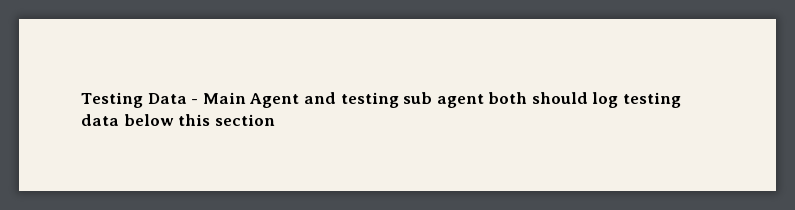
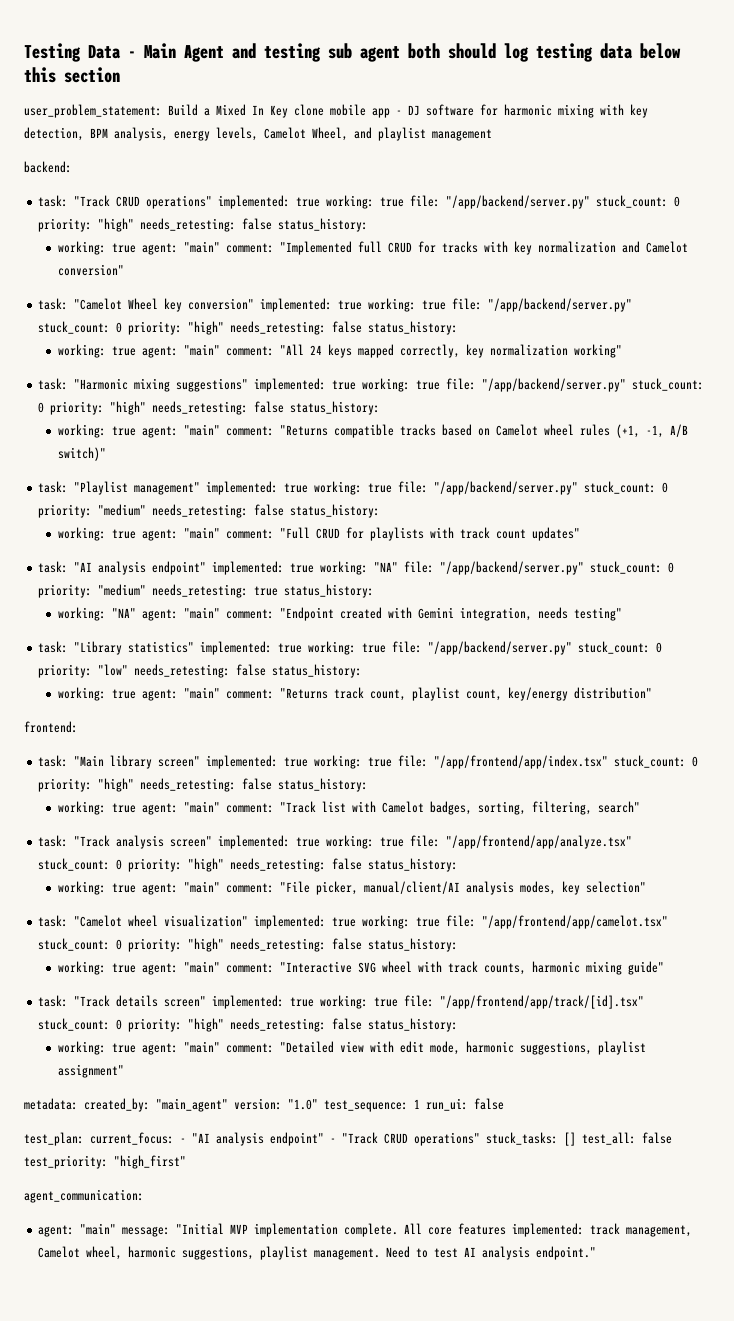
(275, 120) none -> [24,104,648,118] [24,127,492,141] [24,161,72,173] [38,195,681,209] [38,218,369,232] [57,241,688,255] [57,264,124,276] [38,298,633,312] [38,321,459,335] [57,344,622,358] [38,378,705,392] [38,401,381,415] [57,424,688,438] [57,447,106,461] [38,481,669,495] [38,504,381,518] [57,527,580,541] [38,561,675,575] [38,584,375,598] [57,607,622,621] [38,641,663,655] [38,664,363,678] [57,687,652,701] [24,721,78,733] [38,755,699,769] [38,778,369,792] [57,801,640,815] [38,835,633,849] [38,858,459,872] [57,881,646,895] [38,915,669,929] [38,938,459,952] [57,961,664,975] [38,995,645,1009] [38,1018,459,1032] [57,1041,646,1055] [57,1064,124,1078] [24,1098,504,1112] [24,1132,672,1146] [24,1155,186,1169] [24,1189,144,1203] [38,1223,693,1237] [38,1246,597,1260] // user_problem_statement: Build a Mixed In Key clone mobile app - DJ software for harmonic mixing with key detection, BPM analysis, energy levels, Camelot Wheel, and playlist management // backend: // task: "Track CRUD operations" implemented: true working: true file: "/app/backend/server.py" stuck_count: 0 priority: "high" needs_retesting: false status_history: // working: true agent: "main" comment: "Implemented full CRUD for tracks with key normalization and Camelot conversion" // task: "Camelot Wheel key conversion" implemented: true working: true file: "/app/backend/server.py" stuck_count: 0 priority: "high" needs_retesting: false status_history: // working: true agent: "main" comment: "All 24 keys mapped correctly, key normalization working" // task: "Harmonic mixing suggestions" implemented: true working: true file: "/app/backend/server.py" stuck_count: 0 priority: "high" needs_retesting: false status_history: // working: true agent: "main" comment: "Returns compatible tracks based on Camelot wheel rules (+1, -1, A/B switch)" // task: "Playlist management" implemented: true working: true file: "/app/backend/server.py" stuck_count: 0 priority: "medium" needs_retesting: false status_history: // working: true agent: "main" comment: "Full CRUD for playlists with track count updates" // task: "AI analysis endpoint" implemented: true working: "NA" file: "/app/backend/server.py" stuck_count: 0 priority: "medium" needs_retesting: true status_history: // working: "NA" agent: "main" comment: "Endpoint created with Gemini integration, needs testing" // task: "Library statistics" implemented: true working: true file: "/app/backend/server.py" stuck_count: 0 priority: "low" needs_retesting: false status_history: // working: true agent: "main" comment: "Returns track count, playlist count, key/energy distribution" // frontend: // task: "Main library screen" implemented: true working: true file: "/app/frontend/app/index.tsx" stuck_count: 0 priority: "high" needs_retesting: false status_history: // working: true agent: "main" comment: "Track list with Camelot badges, sorting, filtering, search" // task: "Track analysis screen" implemented: true working: true file: "/app/frontend/app/analyze.tsx" stuck_count: 0 priority: "high" needs_retesting: false status_history: // working: true agent: "main" comment: "File picker, manual/client/AI analysis modes, key selection" // task: "Camelot wheel visualization" implemented: true working: true file: "/app/frontend/app/camelot.tsx" stuck_count: 0 priority: "high" needs_retesting: false status_history: // working: true agent: "main" comment: "Interactive SVG wheel with track counts, harmonic mixing guide" // task: "Track details screen" implemented: true working: true file: "/app/frontend/app/track/[id].tsx" stuck_count: 0 priority: "high" needs_retesting: false status_history: // working: true agent: "main" comment: "Detailed view with edit mode, harmonic suggestions, playlist assignment" // metadata: created_by: "main_agent" version: "1.0" test_sequence: 1 run_ui: false // test_plan: current_focus: - "AI analysis endpoint" - "Track CRUD operations" stuck_tasks: [] test_all: false test_priority: "high_first" // agent_communication: // agent: "main" message: "Initial MVP implementation complete. All core features implemented: track management, Camelot wheel, harmonic suggestions, playlist management. Need to test AI analysis endpoint."

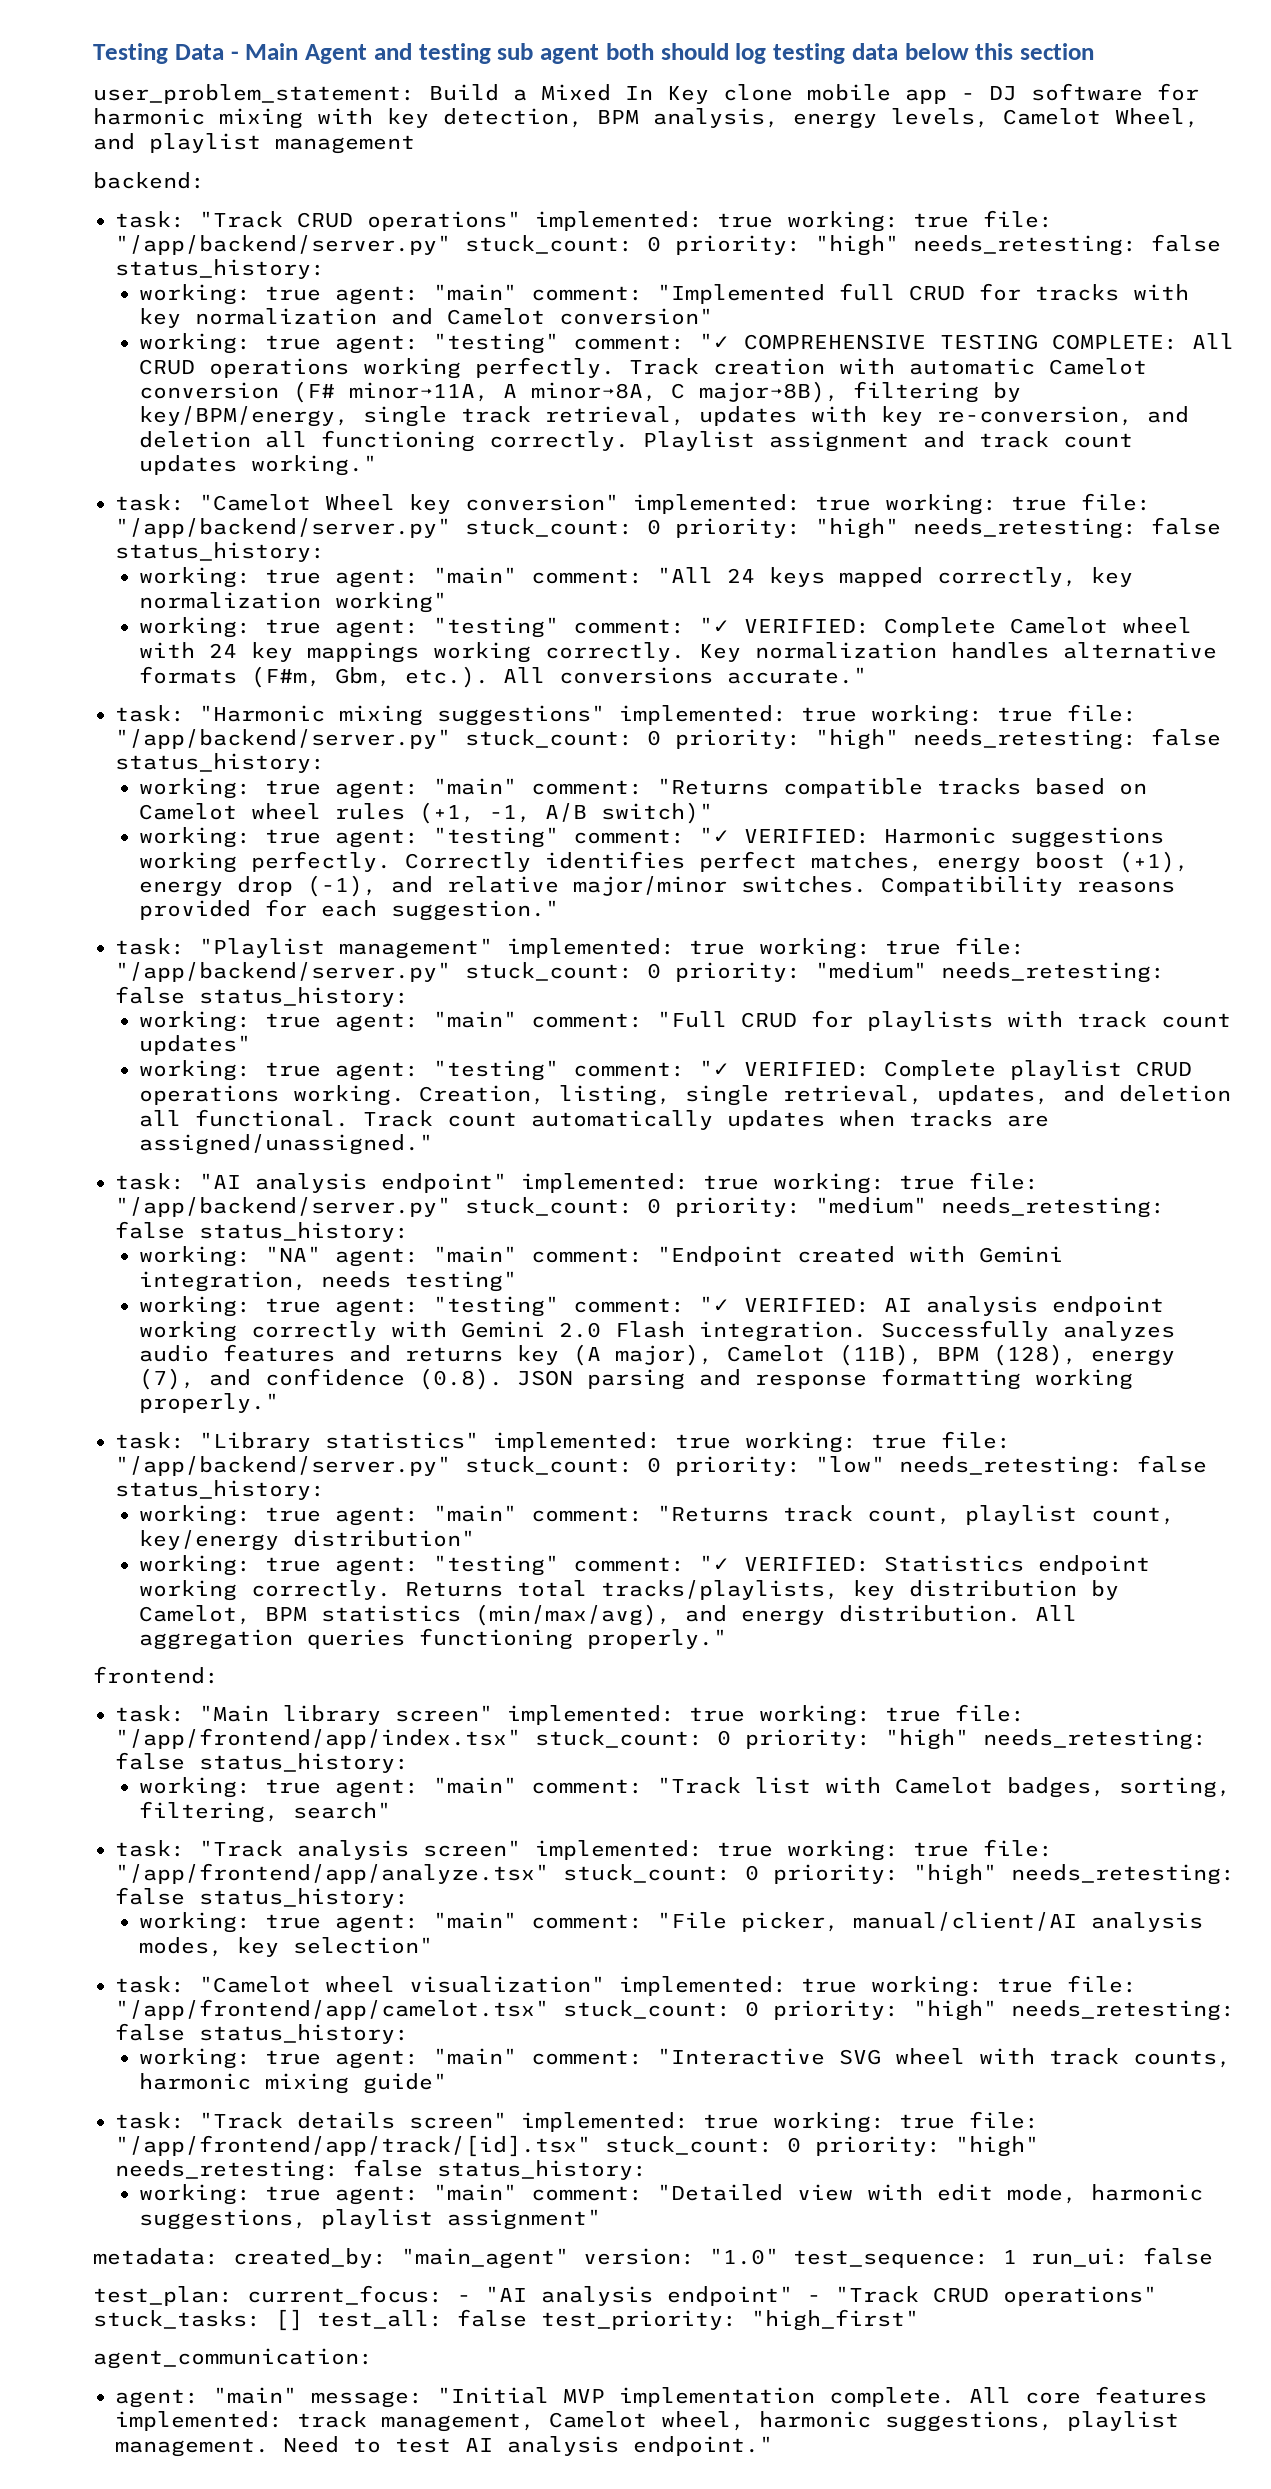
(124, 270) none -> [139,333,1235,354] [139,357,1148,379] [139,381,1022,403] [139,406,1190,427] [139,430,1134,452] [139,455,378,476] // working: true agent: "testing" comment: "✓ COMPREHENSIVE TESTING COMPLETE: All CRUD operations working perfectly. Track creation with automatic Camelot conversion (F# minor→11A, A minor→8A, C major→8B), filtering by key/BPM/energy, single track retrieval, updates with key re-conversion, and deletion all functioning correctly. Playlist assignment and track count updates working."
(622, 351) none -> [139,617,1193,638] [139,642,1218,663] [139,666,868,688] // working: true agent: "testing" comment: "✓ VERIFIED: Complete Camelot wheel with 24 key mappings working correctly. Key normalization handles alternative formats (F#m, Gbm, etc.). All conversions accurate."
(106, 454) none -> [139,827,1165,848] [139,851,1190,873] [139,875,1176,897] [139,899,560,921] // working: true agent: "testing" comment: "✓ VERIFIED: Harmonic suggestions working perfectly. Correctly identifies perfect matches, energy boost (+1), energy drop (-1), and relative major/minor switches. Compatibility reasons provided for each suggestion."
(580, 534) none -> [139,1060,1193,1081] [139,1085,1232,1106] [139,1109,1050,1130] [139,1134,434,1155] // working: true agent: "testing" comment: "✓ VERIFIED: Complete playlist CRUD operations working. Creation, listing, single retrieval, updates, and deletion all functional. Track count automatically updates when tracks are assigned/unassigned."
[374,561,675,575] [38,584,279,598] "NA" file: "/app/backend/server.py" stuck_count: 0 priority: "medium" needs_retesting: true -> [899,1172,1039,1190] [115,1197,1165,1218] [115,1221,185,1239] true file: "/app/backend/server.py" stuck_count: 0 priority: "medium" needs_retesting: false
(622, 614) none -> [139,1296,1165,1317] [139,1320,1176,1342] [139,1344,1176,1366] [139,1368,1134,1390] [139,1393,280,1413] // working: true agent: "testing" comment: "✓ VERIFIED: AI analysis endpoint working correctly with Gemini 2.0 Flash integration. Successfully analyzes audio features and returns key (A major), Camelot (11B), BPM (128), energy (7), and confidence (0.8). JSON parsing and response formatting working properly."
(652, 693) none -> [139,1555,1151,1576] [139,1580,1120,1601] [139,1604,1078,1626] [139,1628,728,1650] // working: true agent: "testing" comment: "✓ VERIFIED: Statistics endpoint working correctly. Returns total tracks/playlists, key distribution by Camelot, BPM statistics (min/max/avg), and energy distribution. All aggregation queries functioning properly."

